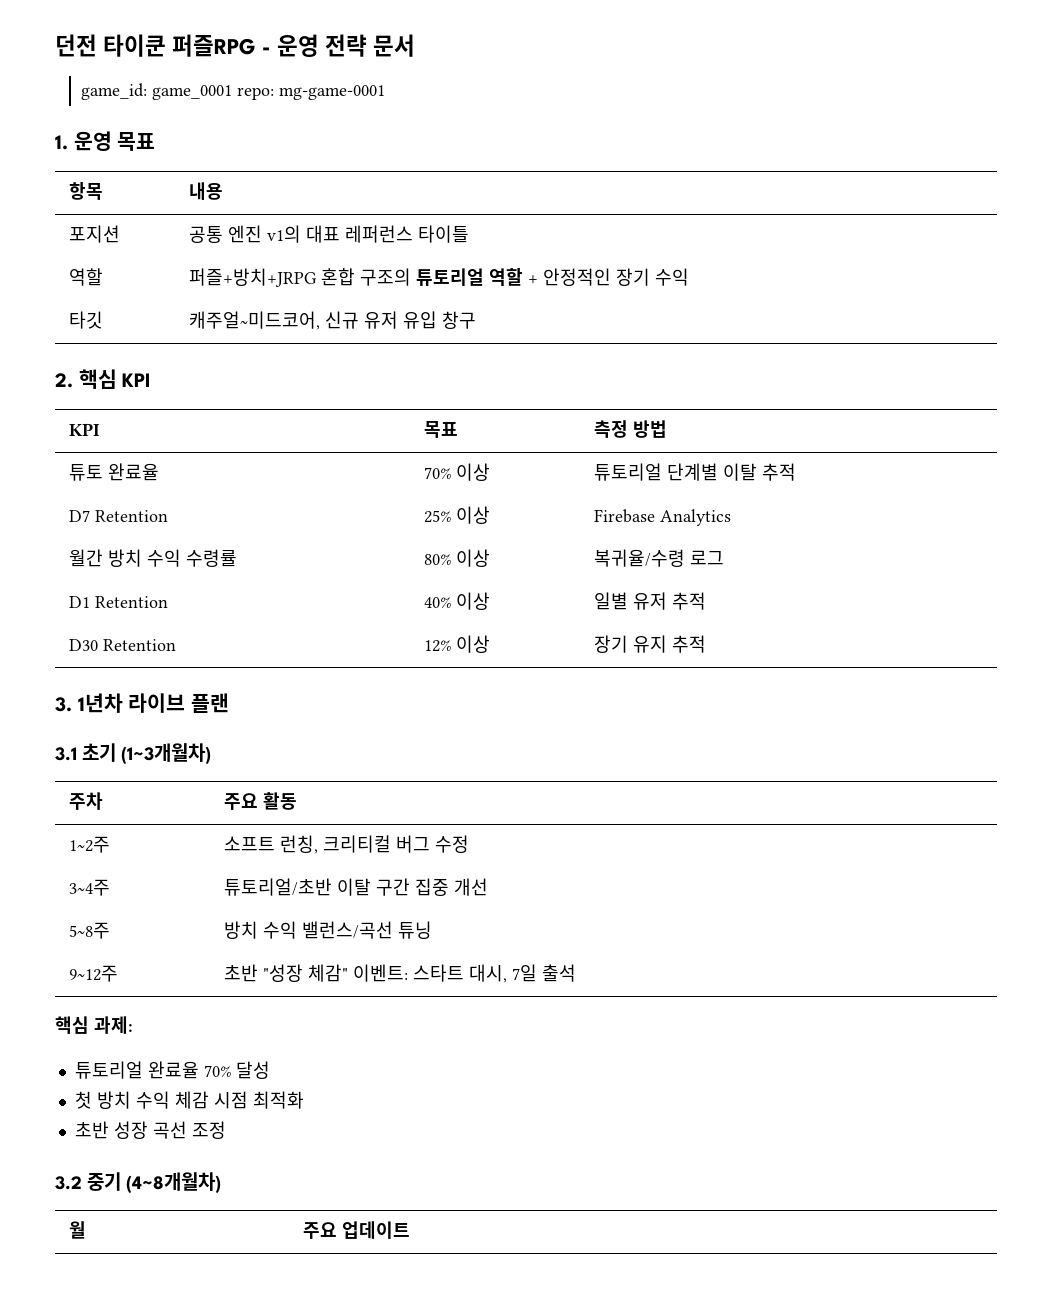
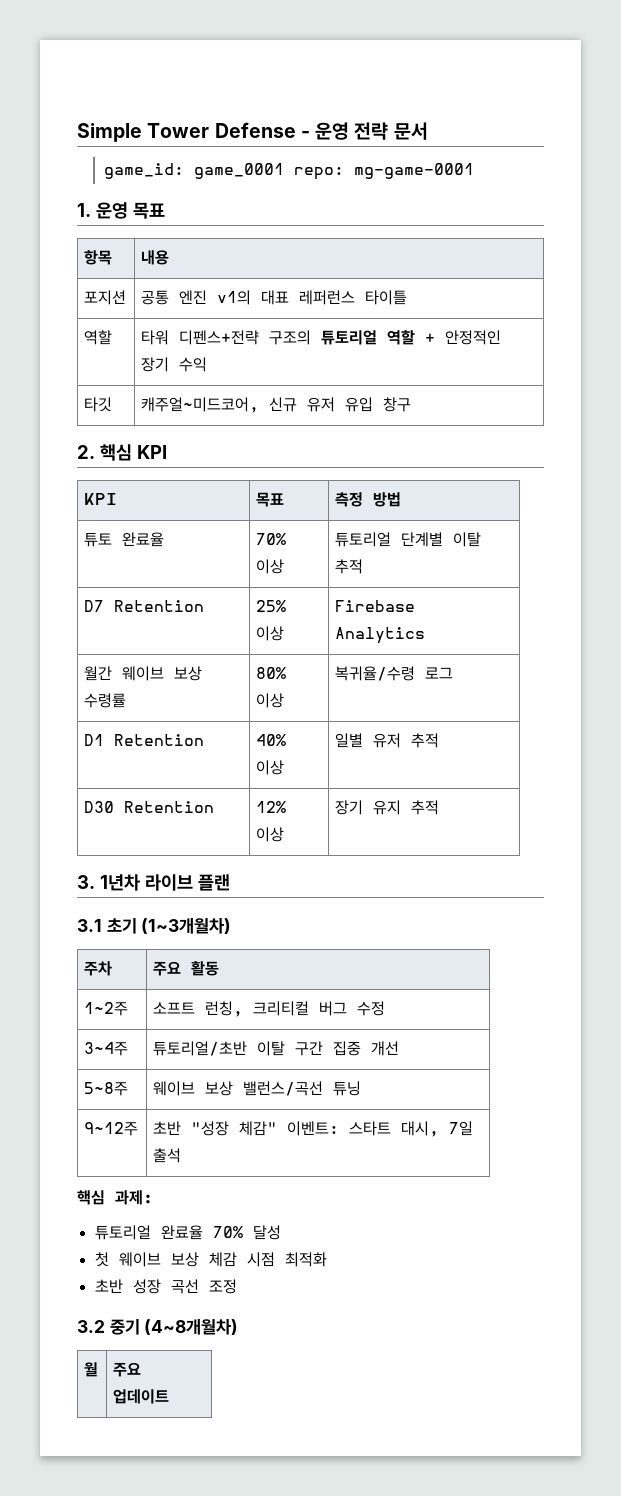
[55,34,257,57] 던전 타이쿤 퍼즐RPG -> [77,122,296,142] Simple Tower Defense
[188,268,355,287] 퍼즐+방치+JRPG 혼합 -> [141,330,260,345] 타워 디펜스+전략
[107,549,181,567] 방치 수익 -> [122,666,203,681] 웨이브 보상
[223,921,297,939] 방치 수익 -> [153,1081,234,1096] 웨이브 보상
[96,1091,170,1109] 방치 수익 -> [118,1252,199,1267] 웨이브 보상

